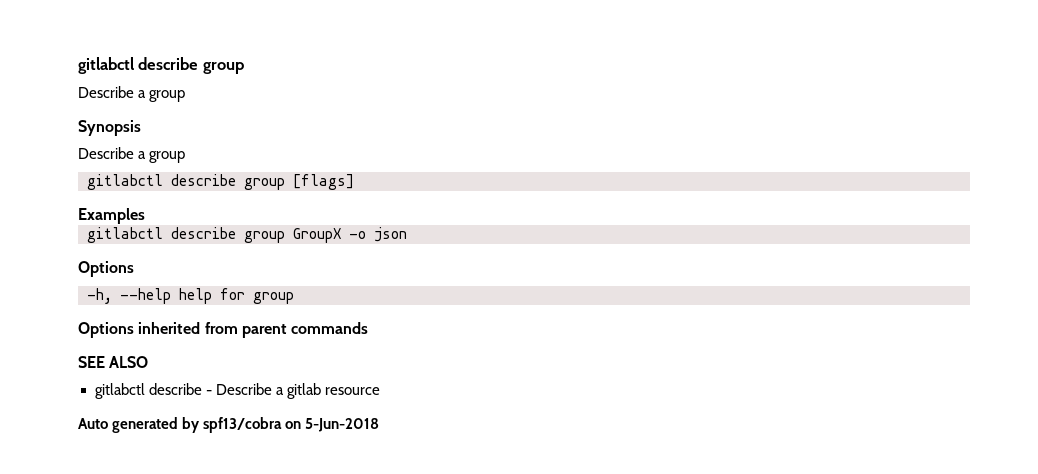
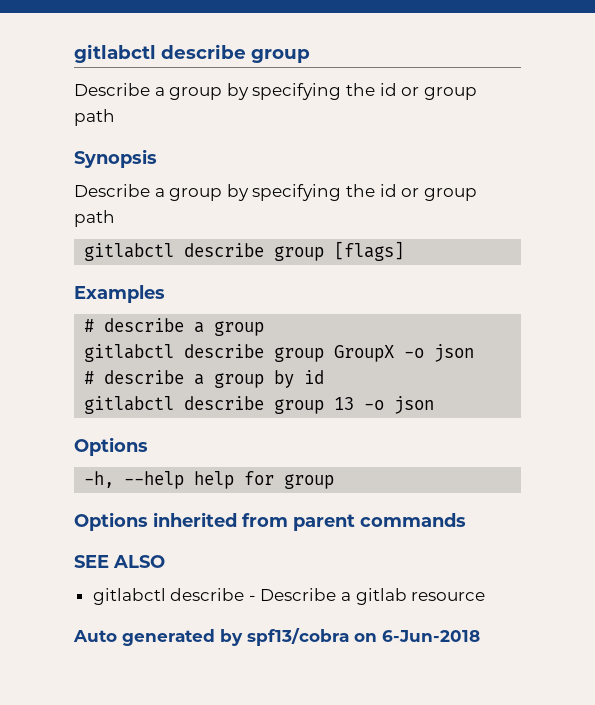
[78,120,141,136] [78,147,186,163] // Synopsis // Describe a group -> [226,83,477,100] [74,109,115,126] [74,149,157,168] [74,184,477,201] [74,210,115,227] by specifying the id or group path // Synopsis // Describe a group by specifying the id or group path
(145, 216) none -> [84,318,265,336] // # describe a group
(407, 234) none -> [84,370,325,388] [84,396,435,414] // # describe a group by id // gitlabctl describe group 13 -o json
[305,418,380,432] 5-Jun-2018 -> [382,630,480,642] 6-Jun-2018

